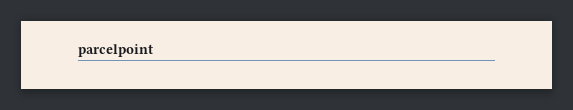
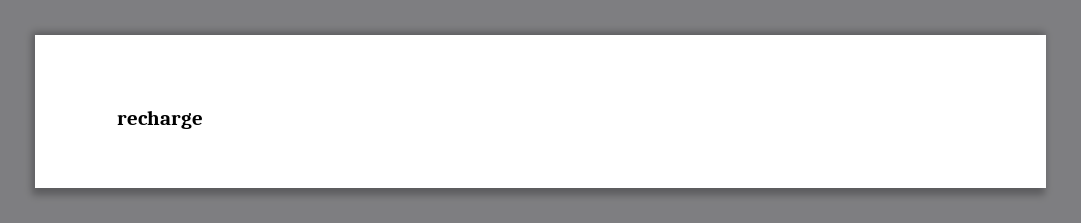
[78,44,153,57] parcelpoint -> [117,110,203,129] recharge

